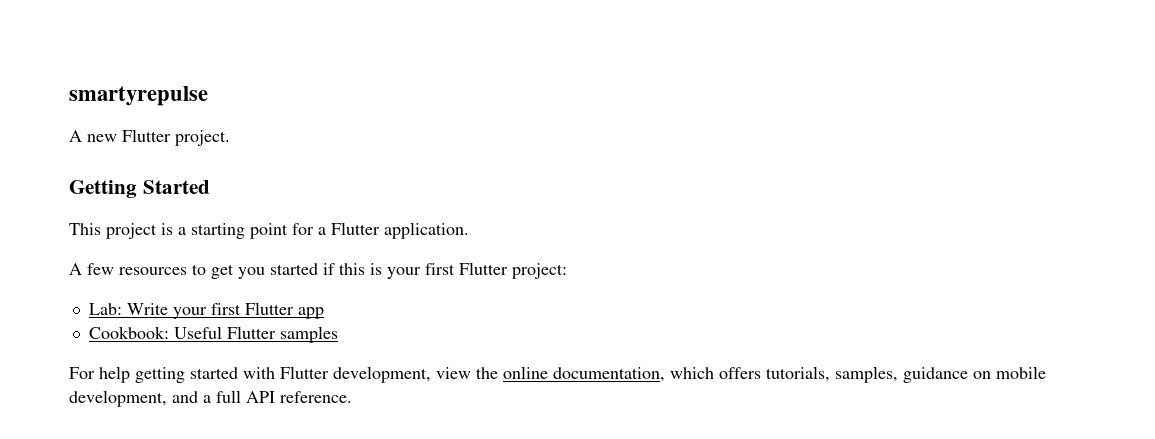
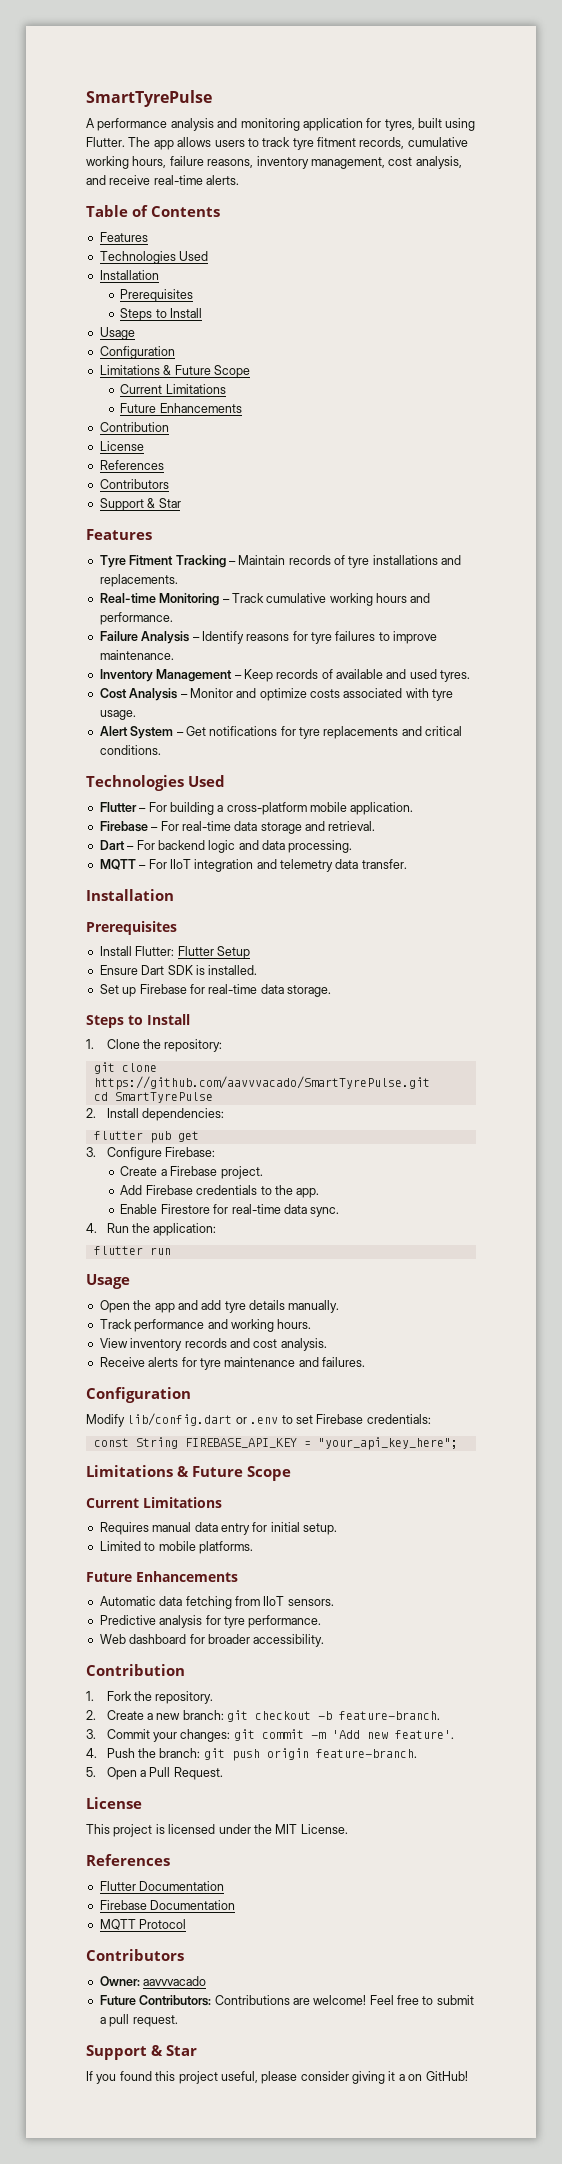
[69,86,208,106] [69,129,230,146] [69,180,210,198] [69,222,469,239] [69,262,567,279] [88,302,324,319] [88,326,338,343] [69,366,1046,383] [69,390,352,407] smartyrepulse // A new Flutter project. // Getting Started // This project is a starting point for a Flutter application. // A few resources to get you started if this is your first Flutter project: // Lab: Write your first Flutter app // Cookbook: Useful Flutter samples // For help getting started with Flutter development, view the online documentation, which offers tutorials, samples, guidance on mobile development, and a full API reference. -> [86,90,212,107] [86,118,476,131] [86,137,468,150] [86,156,462,169] [86,175,240,185] [86,205,221,217] [99,232,148,242] [99,251,209,264] [99,270,159,280] [120,289,194,302] [120,308,203,321] [99,327,135,340] [99,346,175,359] [99,365,250,378] [120,384,226,394] [120,403,242,413] [99,422,169,432] [99,441,144,451] [99,460,164,470] [99,479,169,489] [99,498,181,511] [86,529,152,540] [99,555,462,568] [99,574,178,587] [99,593,431,606] [99,612,173,625] [99,631,438,644] [99,650,174,660] [99,669,471,682] [99,688,454,701] [99,710,136,720] [99,726,463,739] [99,745,161,755] [86,775,226,791] [99,802,414,815] [99,821,376,834] [99,840,353,853] [99,859,407,872] [86,889,174,901] [86,921,177,935] [99,946,250,959] [99,965,258,975] [99,984,331,997] [86,1014,190,1028] [86,1039,223,1052] [93,1062,157,1074] [93,1076,430,1090] [93,1092,213,1103] [86,1108,225,1121] [93,1131,199,1143] [86,1147,216,1160] [120,1166,263,1179] [120,1185,320,1198] [120,1204,340,1217] [86,1223,217,1236] [93,1246,171,1255] [86,1274,130,1289] [99,1300,340,1313] [99,1319,312,1332] [99,1338,327,1351] [99,1357,365,1370] [86,1387,191,1403] [86,1413,431,1427] [93,1437,458,1450] [86,1465,292,1481] [86,1497,222,1508] [99,1522,337,1535] [99,1541,253,1554] [86,1571,238,1582] [99,1596,334,1609] [99,1615,322,1628] [99,1634,325,1647] [86,1664,185,1676] [86,1691,214,1704] [86,1710,441,1722] [86,1729,454,1742] [86,1748,417,1761] [86,1767,223,1780] [86,1797,142,1809] [86,1824,348,1837] [86,1854,170,1866] [99,1881,225,1891] [99,1900,236,1910] [99,1919,187,1930] [86,1949,184,1961] [99,1976,207,1986] [99,1995,474,2006] [99,2014,178,2027] [86,2045,198,2060] [86,2071,468,2084] SmartTyrePulse // A performance analysis and monitoring application for tyres, built using Flutter. The app allows users to track tyre fitment records, cumulative working hours, failure reasons, inventory management, cost analysis, and receive real-time alerts. // Table of Contents // Features // Technologies Used // Installation // Prerequisites // Steps to Install // Usage // Configuration // Limitations & Future Scope // Current Limitations // Future Enhancements // Contribution // License // References // Contributors // Support & Star // Features // Tyre Fitment Tracking – Maintain records of tyre installations and replacements. // Real-time Monitoring – Track cumulative working hours and performance. // Failure Analysis – Identify reasons for tyre failures to improve maintenance. // Inventory Management – Keep records of available and used tyres. // Cost Analysis – Monitor and optimize costs associated with tyre usage. // Alert System – Get notifications for tyre replacements and critical conditions. // Technologies Used // Flutter – For building a cross-platform mobile application. // Firebase – For real-time data storage and retrieval. // Dart – For backend logic and data processing. // MQTT – For IIoT integration and telemetry data transfer. // Installation // Prerequisites // Install Flutter: Flutter Setup // Ensure Dart SDK is installed. // Set up Firebase for real-time data storage. // Steps to Install // 1. Clone the repository: // git clone https://github.com/aavvvacado/SmartTyrePulse.git // cd SmartTyrePulse // 2. Install dependencies: // flutter pub get // 3. Configure Firebase: // Create a Firebase project. // Add Firebase credentials to the app. // Enable Firestore for real-time data sync. // 4. Run the application: // flutter run // Usage // Open the app and add tyre details manually. // Track performance and working hours. // View inventory records and cost analysis. // Receive alerts for tyre maintenance and failures. // Configuration // Modify lib/config.dart or .env to set Firebase credentials: // const String FIREBASE_API_KEY = "your_api_key_here"; // Limitations & Future Scope // Current Limitations // Requires manual data entry for initial setup. // Limited to mobile platforms. // Future Enhancements // Automatic data fetching from IIoT sensors. // Predictive analysis for tyre performance. // Web dashboard for broader accessibility. // Contribution // 1. Fork the repository. // 2. Create a new branch: git checkout -b feature-branch. // 3. Commit your changes: git commit -m 'Add new feature'. // 4. Push the branch: git push origin feature-branch. // 5. Open a Pull Request. // License // This project is licensed under the MIT License. // References // Flutter Documentation // Firebase Documentation // MQTT Protocol // Contributors // Owner: aavvvacado // Future Contributors: Contributions are welcome! Feel free to submit a pull request. // Support & Star // If you found this project useful, please consider giving it a on GitHub!

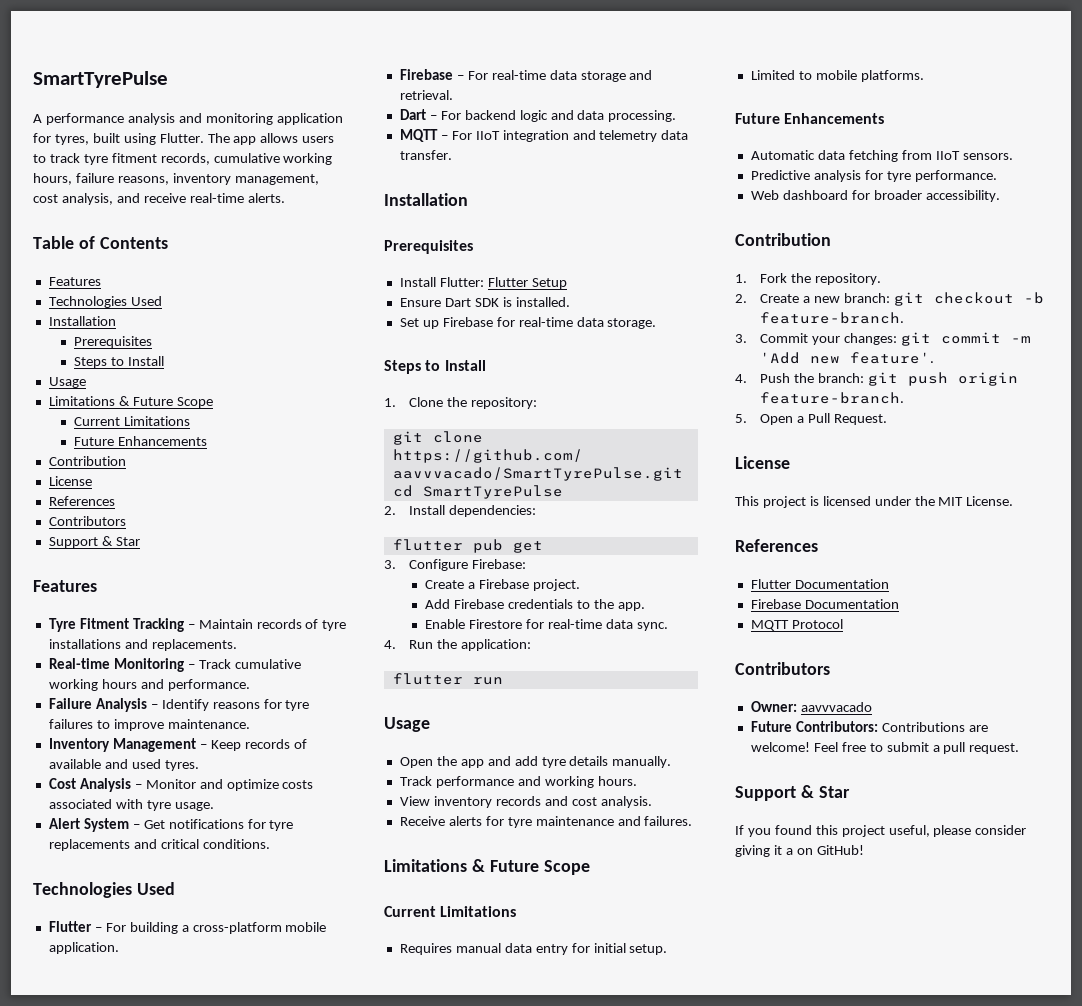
[99,346,175,359] // Configuration -> (86, 382) none
[86,1387,191,1403] [86,1413,431,1427] [93,1437,458,1450] // Configuration // Modify lib/config.dart or .env to set Firebase credentials: // const String FIREBASE_API_KEY = "your_api_key_here"; -> (693, 821) none

